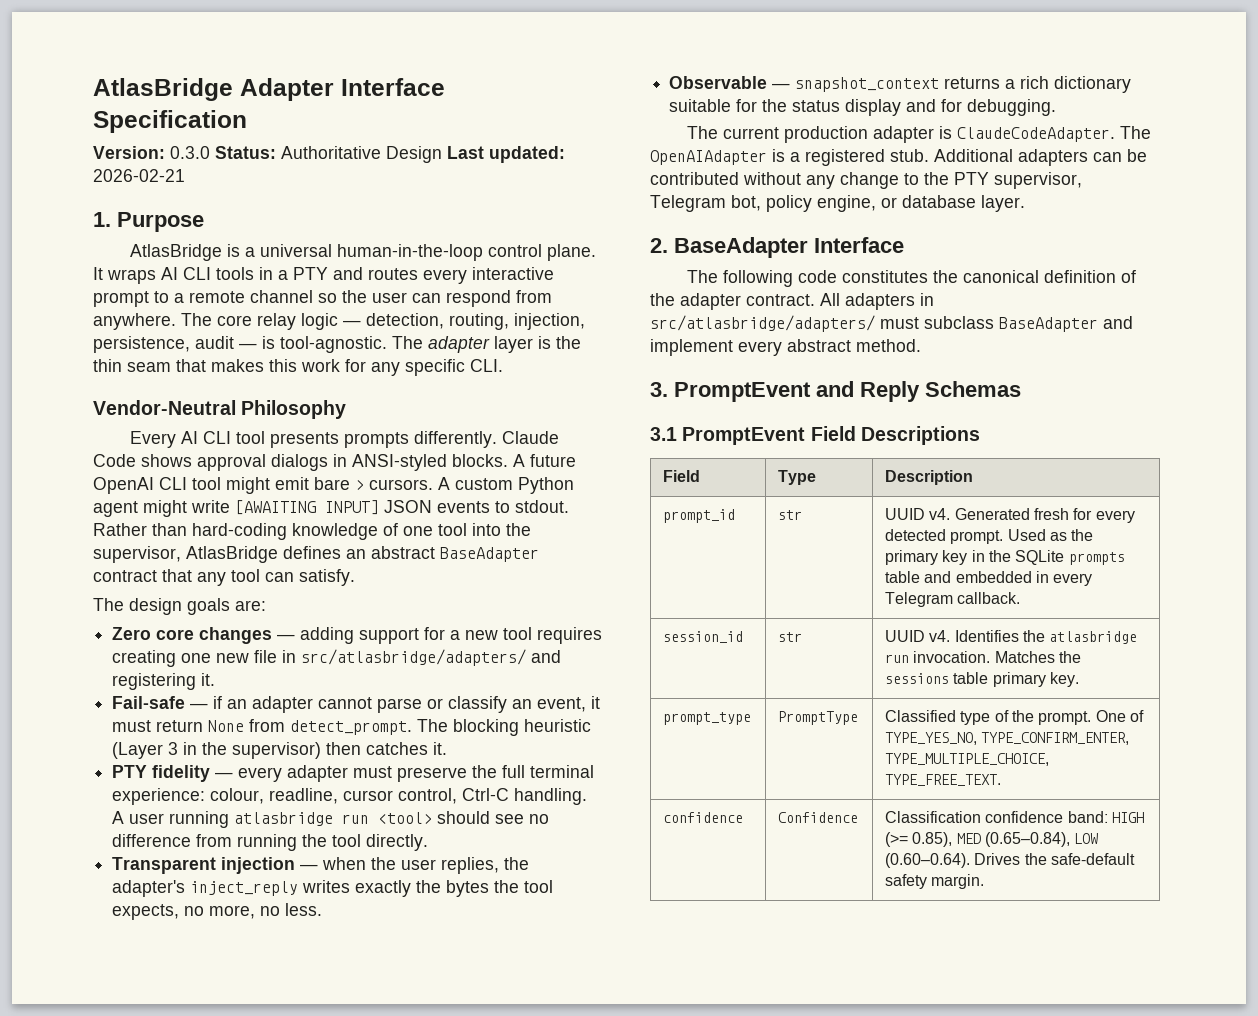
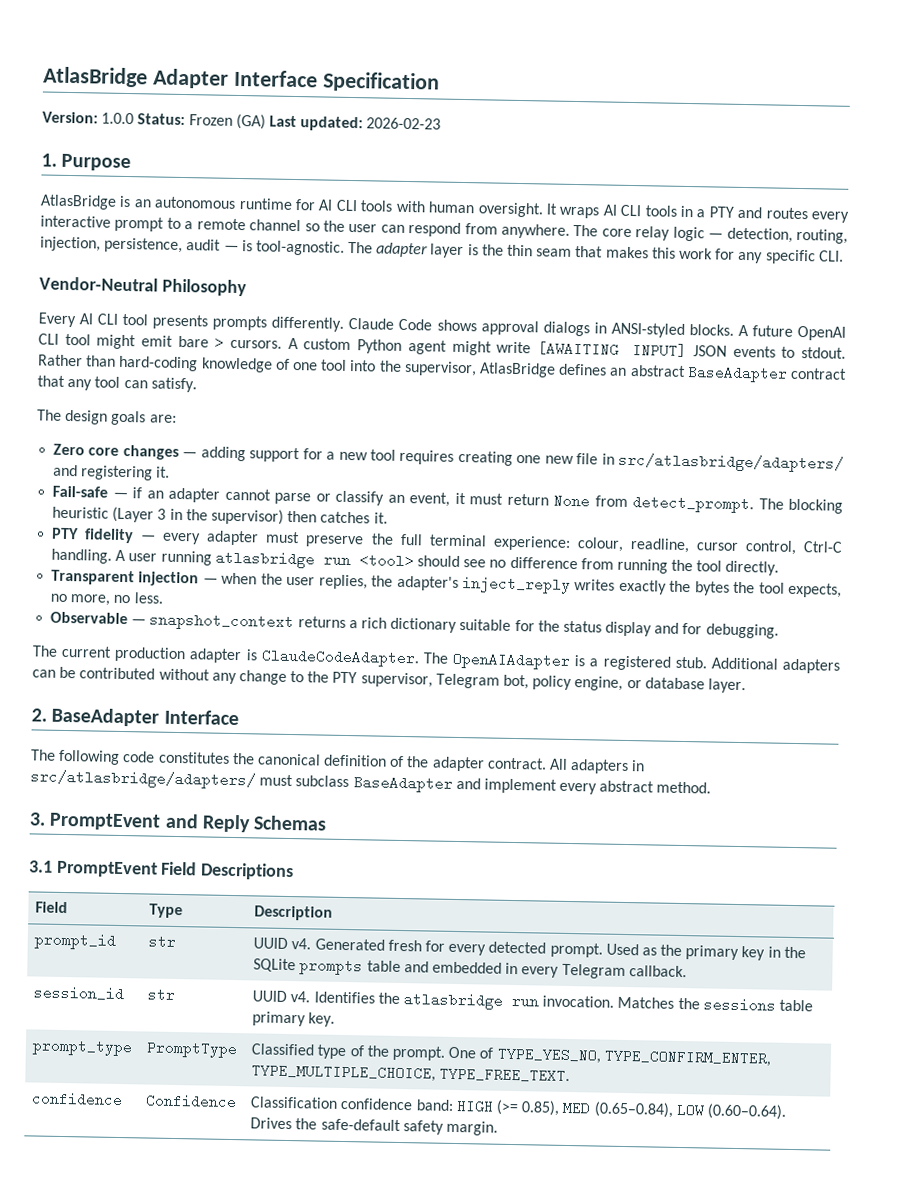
[170,146,442,163] 0.3.0 Status: Authoritative Design -> [101,112,266,130] 1.0.0 Status: Frozen (GA)
[93,169,185,182] 2026-02-21 -> [366,117,442,130] 2026-02-23
[245,244,597,261] a universal human-in-the-loop control plane. -> [133,196,544,218] an autonomous runtime for AI CLI tools with human oversight.

